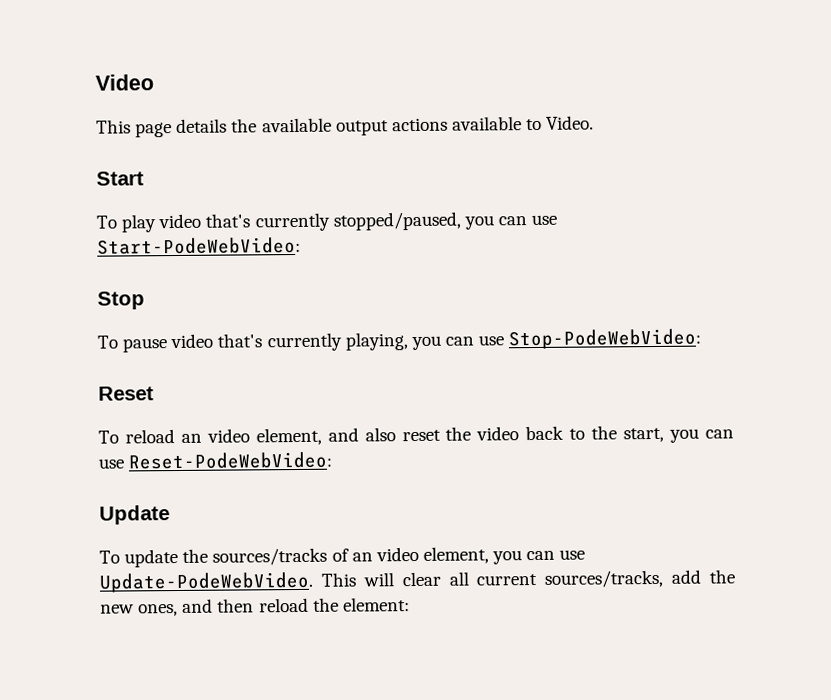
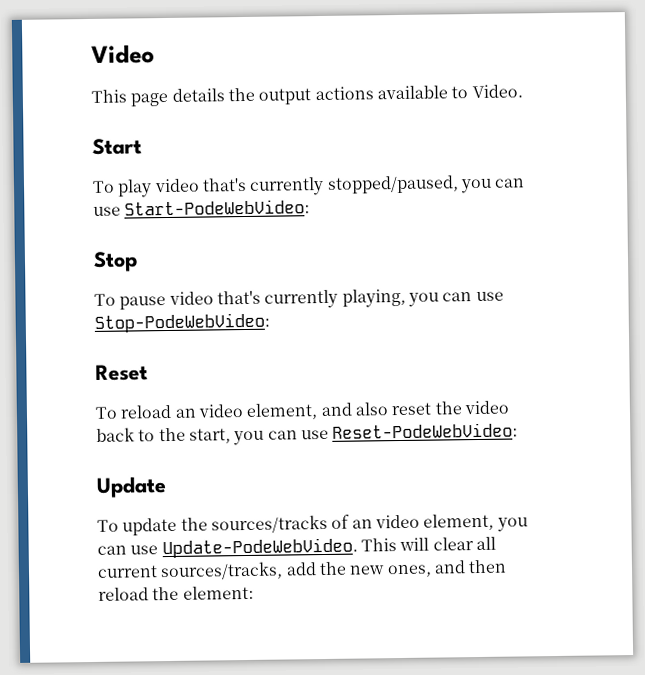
[261,117,332,133] available -> (255, 94) none

